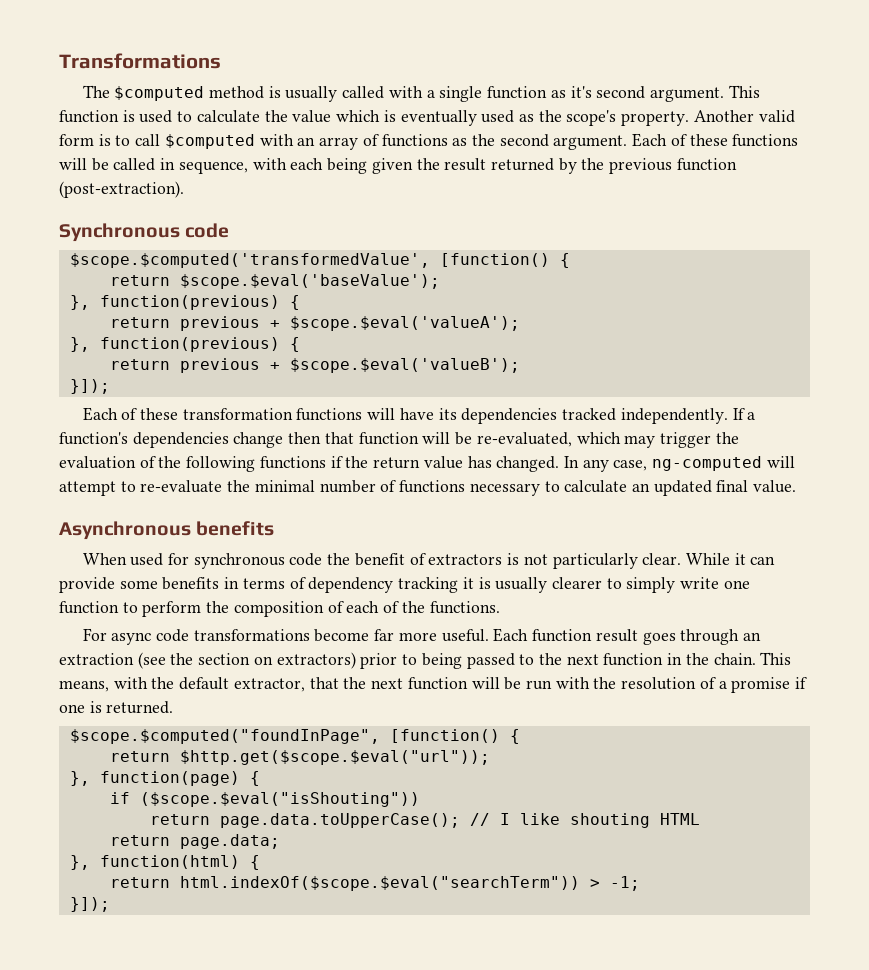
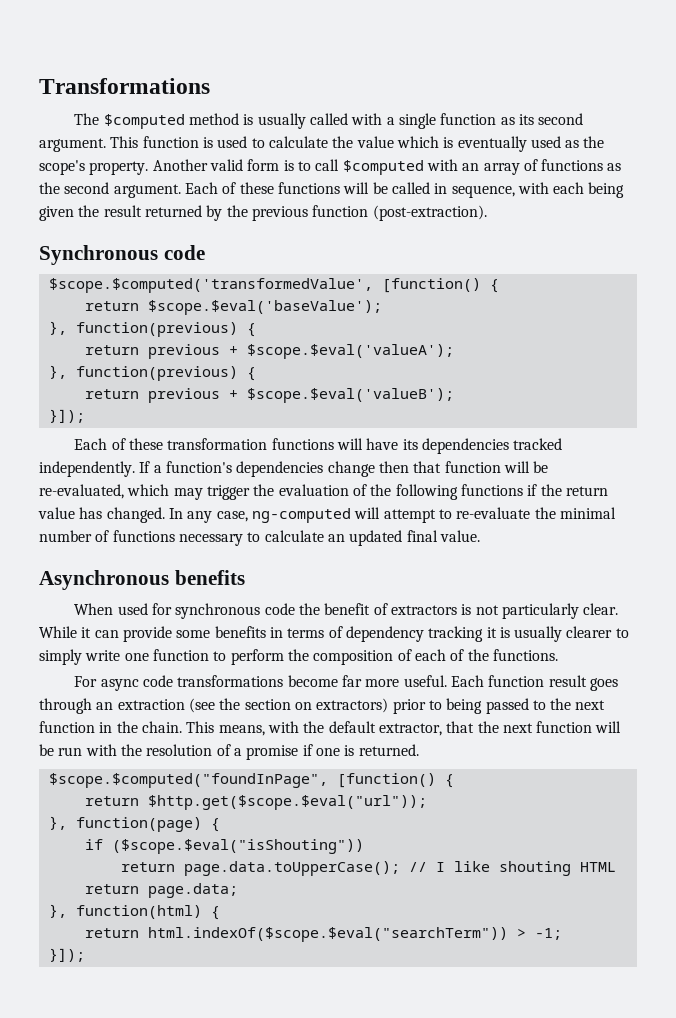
[570,86,592,98] it's -> [518,114,534,125] its

